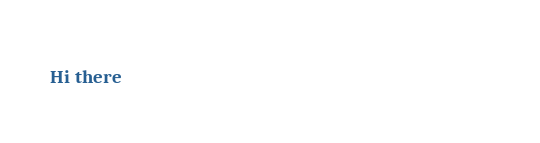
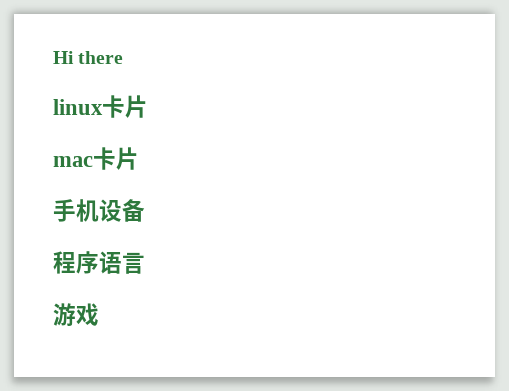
(122, 76) none -> [53,95,148,118] [53,147,139,170] [53,199,145,222] [53,251,145,274] [53,303,99,326] // linux卡片 // mac卡片 // 手机设备 // 程序语言 // 游戏

